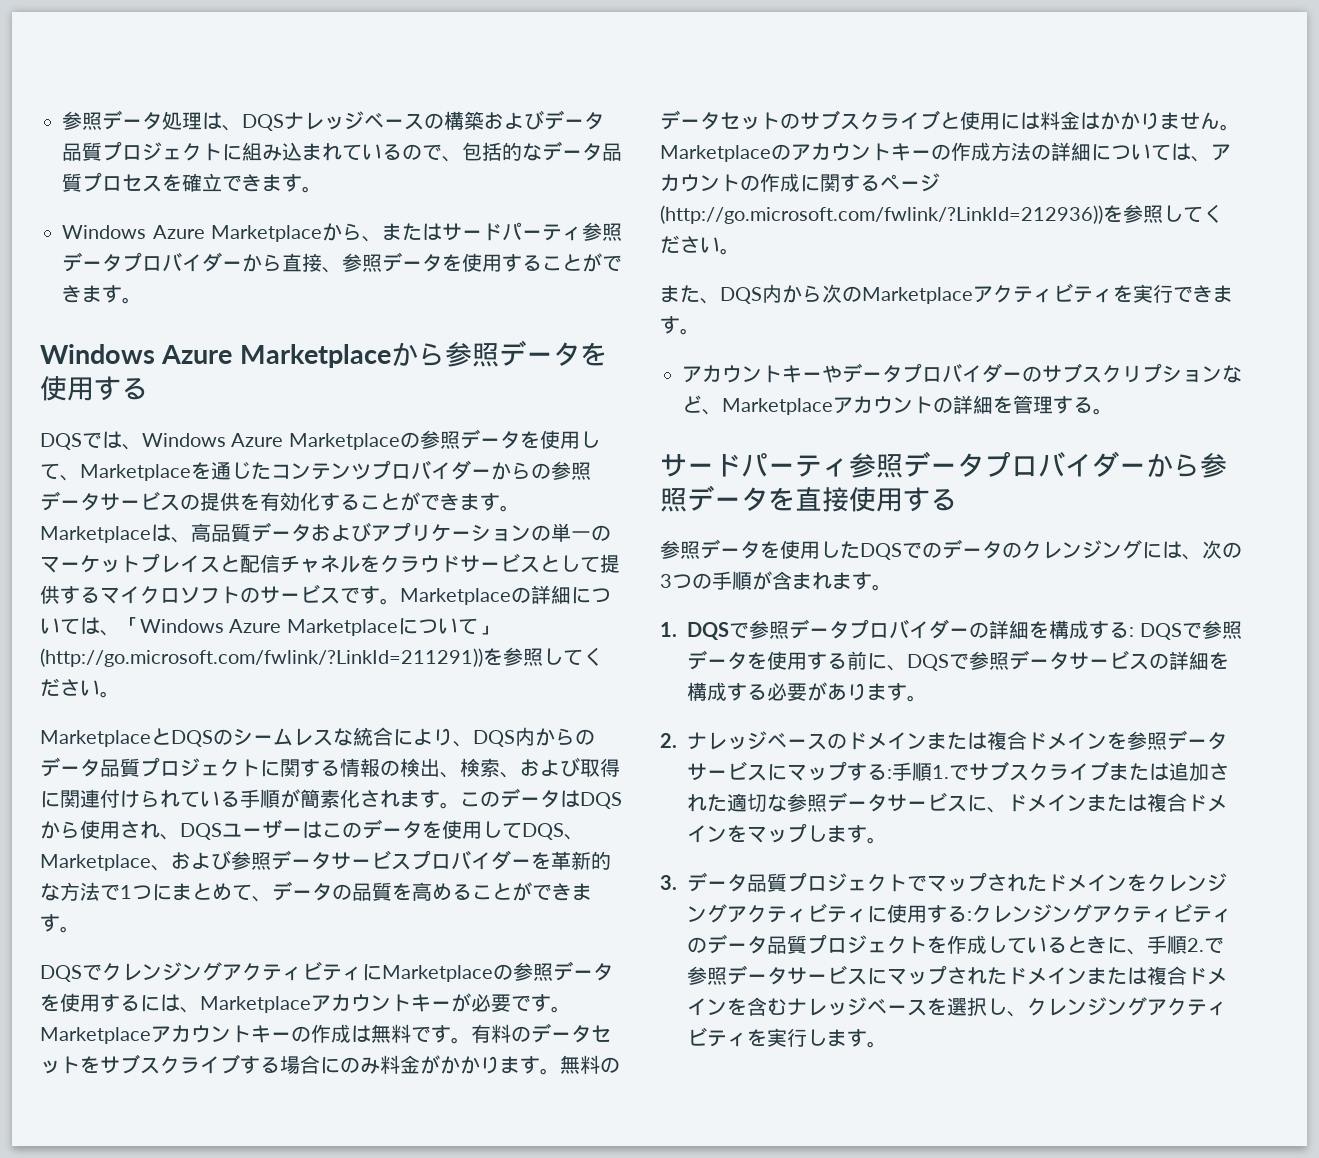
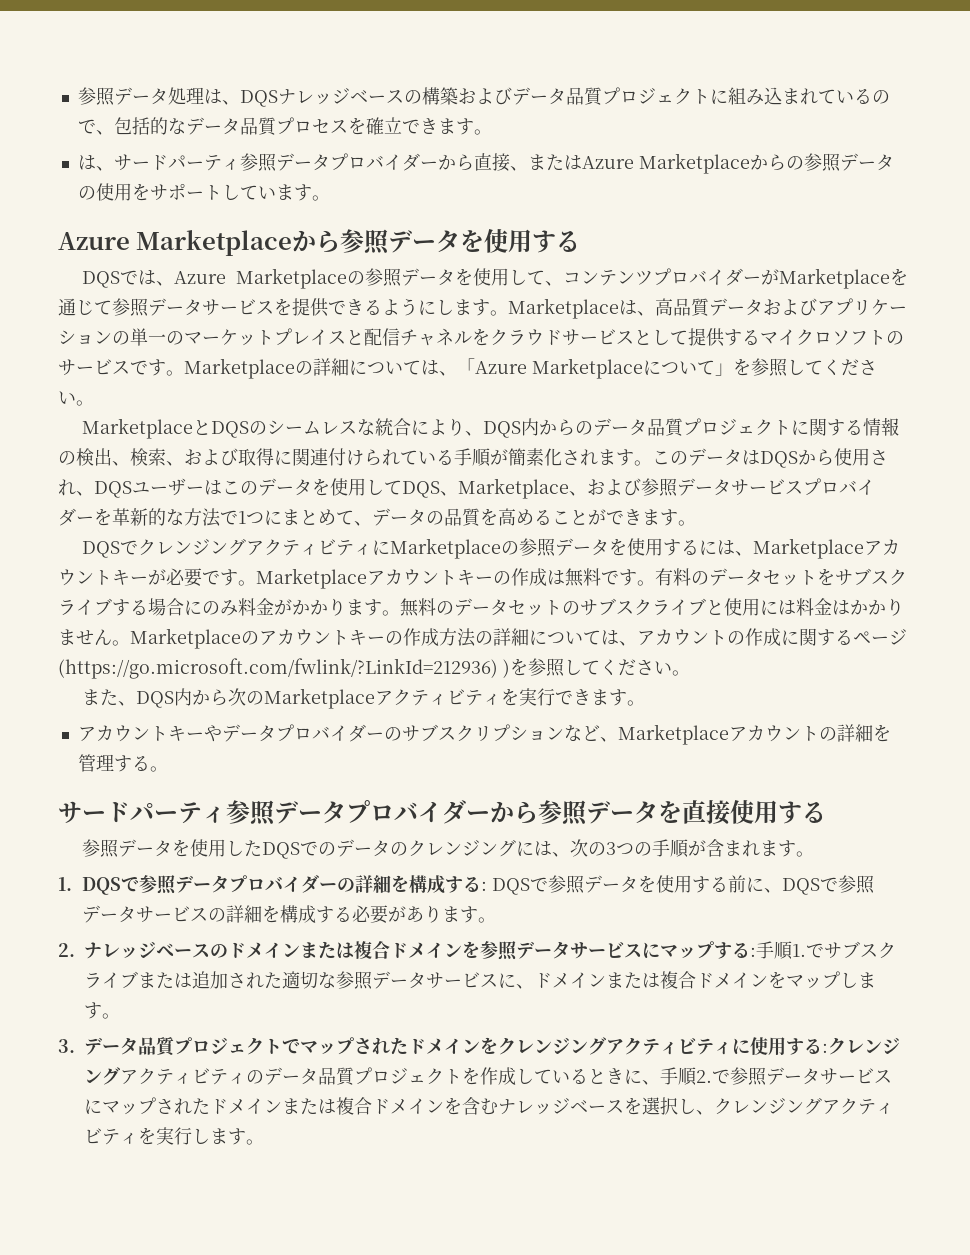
[62,223,443,242] Windows Azure Marketplaceから、または -> [77,155,114,171] は、
[342,252,622,272] [62,285,142,304] [40,344,155,364] 参照データを使用することができます。 // Windows -> [527,153,894,174] [77,183,330,201] またはAzure Marketplaceからの参照データの使用をサポートしています。 //
[142,433,226,447] Windows -> (174, 283) none
[80,462,271,481] Marketplaceを通じた -> (563, 283) none
[491,461,591,480] [40,491,460,511] からの参照データサービスの提供を有効化することができ -> [761,268,908,289] [58,298,454,317] がMarketplaceを通じて参照データサービスを提供できるようにし
[140,619,224,633] Windows -> (475, 366) none
[40,648,483,667] (http://go.microsoft.com/fwlink/?LinkId=211291)) -> (733, 369) none
[660,205,1103,224] (http://go.microsoft.com/fwlink/?LinkId=212936)) -> [58,658,510,679] (https://go.microsoft.com/fwlink/?LinkId=212936) )

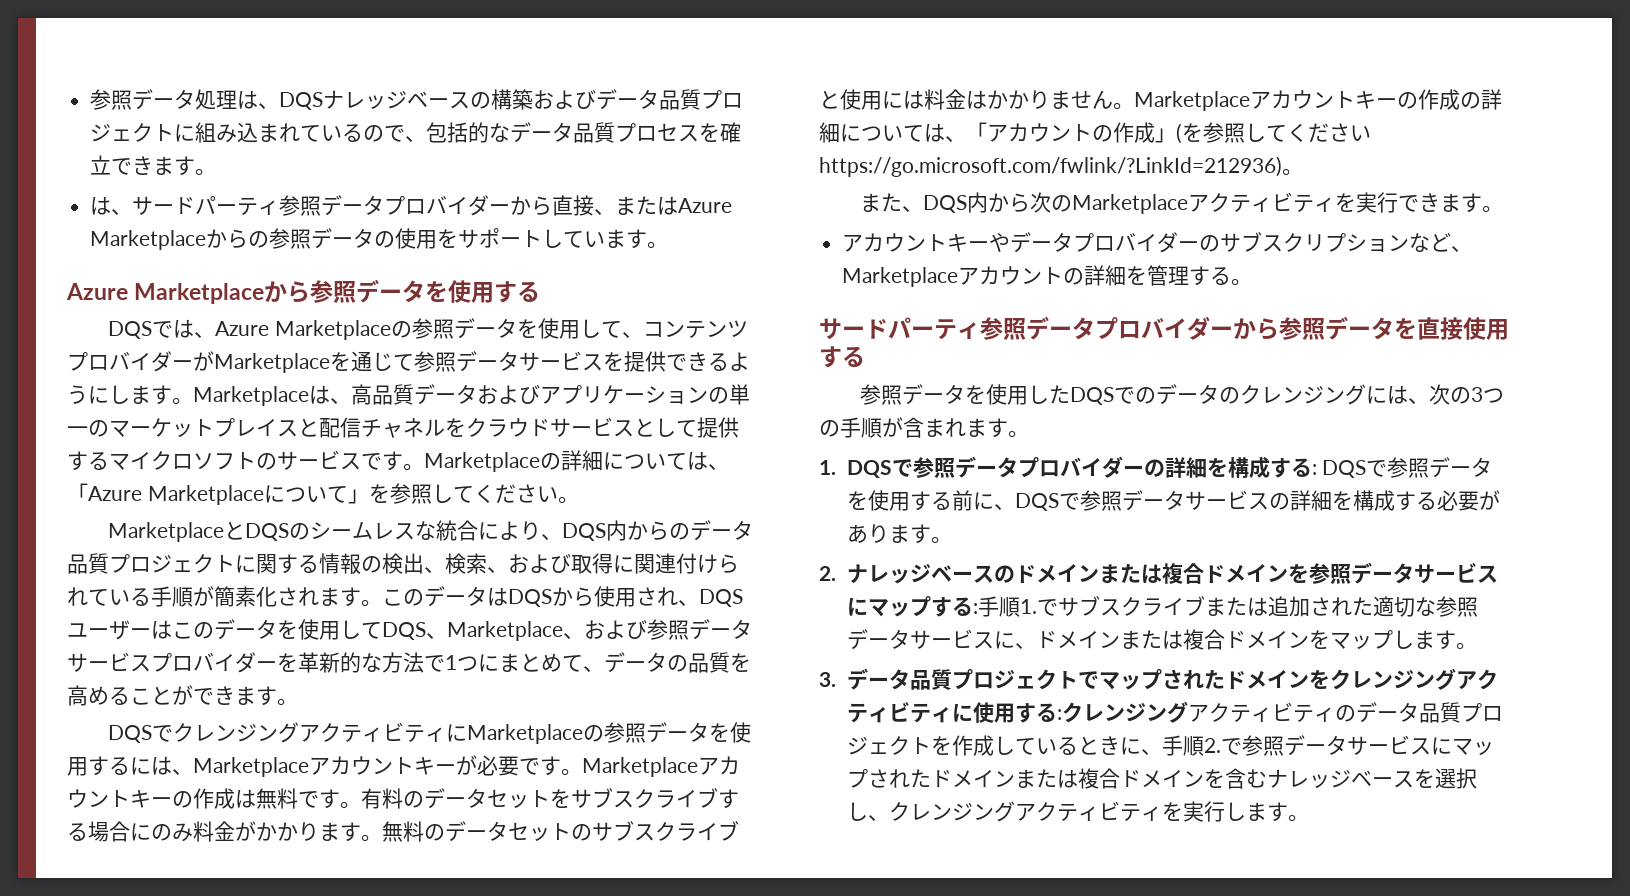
[241,628,637,647] のアカウントキーの作成方法の詳細については、 -> [1250,89,1502,110] [819,122,987,143] アカウントキーの作成の詳細については、「
[781,628,907,646] [58,658,672,679] に関するページ(https://go.microsoft.com/fwlink/?LinkId=212936) )を参照してください -> [1155,122,1371,144] [819,156,1282,177] 」(を参照してくださいhttps://go.microsoft.com/fwlink/?LinkId=212936)

